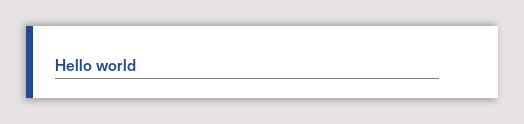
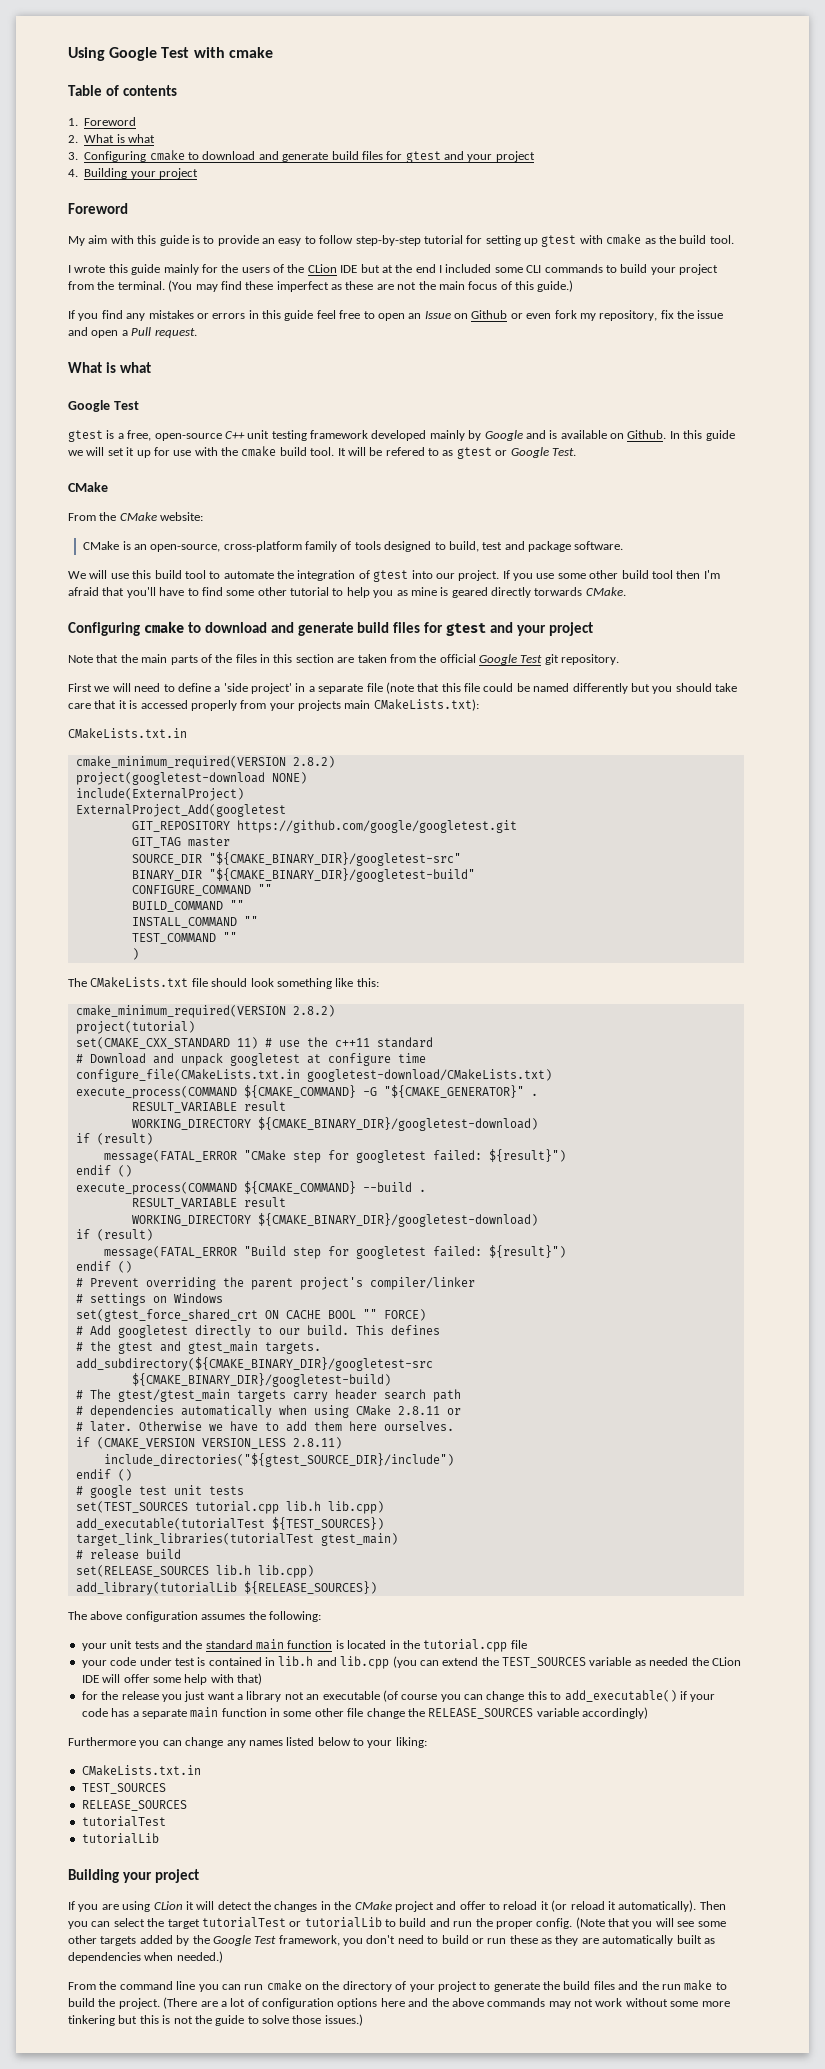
[55,59,137,71] Hello world -> [68,47,273,61] [68,85,177,96] [68,117,137,126] [68,134,155,143] [68,150,535,163] [68,168,198,179] [68,203,128,214] [68,234,734,247] [68,264,718,275] [68,280,574,292] [68,310,724,321] [68,327,197,338] [68,362,151,373] [68,400,139,412] [68,430,735,442] [68,446,576,459] [68,482,108,492] [68,512,204,521] [83,541,624,552] [68,570,720,582] [68,587,626,598] [68,621,593,636] [68,654,620,665] [68,682,737,694] [68,699,479,711] [68,728,187,739] [75,756,335,769] [75,772,307,785] [75,788,244,801] [75,804,286,817] [131,820,517,833] [131,837,230,848] [131,852,461,866] [131,868,475,882] [131,884,272,896] [131,900,244,912] [131,916,258,928] [131,932,237,944] [131,948,139,960] [68,977,379,989] [75,1005,335,1018] [75,1021,195,1034] [75,1037,433,1049] [75,1053,426,1066] [75,1069,552,1082] [75,1085,538,1099] [131,1101,286,1113] [131,1117,538,1131] [75,1133,153,1145] [103,1149,566,1163] [75,1165,132,1177] [75,1181,426,1195] [131,1197,286,1209] [131,1213,538,1227] [75,1229,153,1241] [103,1245,566,1259] [75,1261,132,1273] [75,1277,475,1290] [75,1293,223,1306] [75,1309,426,1322] [75,1325,440,1338] [75,1341,321,1354] [75,1357,433,1371] [131,1373,391,1387] [75,1389,461,1402] [75,1405,461,1418] [75,1421,454,1432] [75,1437,342,1449] [103,1453,454,1467] [75,1469,132,1481] [75,1485,244,1498] [75,1501,384,1514] [75,1517,384,1530] [75,1533,398,1546] [75,1549,181,1560] [75,1565,314,1578] [75,1581,377,1595] [68,1611,321,1622] [81,1639,527,1652] [81,1656,741,1669] [81,1673,262,1685] [81,1690,716,1702] [81,1707,648,1719] [68,1737,427,1748] [81,1765,201,1776] [81,1783,166,1794] [81,1800,187,1811] [81,1816,166,1827] [81,1833,159,1844] [68,1869,199,1883] [68,1900,726,1912] [68,1917,726,1929] [68,1935,715,1946] [68,1951,223,1963] [68,1980,727,1992] [68,1997,730,2009] [68,2014,363,2026] Using Google Test with cmake // Table of contents // 1. Foreword // 2. What is what // 3. Configuring cmake to download and generate build files for gtest and your project // 4. Building your project // Foreword // My aim with this guide is to provide an easy to follow step-by-step tutorial for setting up gtest with cmake as the build tool. // I wrote this guide mainly for the users of the CLion IDE but at the end I included some CLI commands to build your project from the terminal. (You may find these imperfect as these are not the main focus of this guide.) // If you find any mistakes or errors in this guide feel free to open an Issue on Github or even fork my repository, fix the issue and open a Pull request. // What is what // Google Test // gtest is a free, open-source C++ unit testing framework developed mainly by Google and is available on Github. In this guide we will set it up for use with the cmake build tool. It will be refered to as gtest or Google Test. // CMake // From the CMake website: // CMake is an open-source, cross-platform family of tools designed to build, test and package software. // We will use this build tool to automate the integration of gtest into our project. If you use some other build tool then I'm afraid that you'll have to find some other tutorial to help you as mine is geared directly torwards CMake. // Configuring cmake to download and generate build files for gtest and your project // Note that the main parts of the files in this section are taken from the official Google Test git repository. // First we will need to define a 'side project' in a separate file (note that this file could be named differently but you should take care that it is accessed properly from your projects main CMakeLists.txt): // CMakeLists.txt.in // cmake_minimum_required(VERSION 2.8.2) // project(googletest-download NONE) // include(ExternalProject) // ExternalProject_Add(googletest // GIT_REPOSITORY https://github.com/google/googletest.git // GIT_TAG master // SOURCE_DIR "${CMAKE_BINARY_DIR}/googletest-src" // BINARY_DIR "${CMAKE_BINARY_DIR}/googletest-build" // CONFIGURE_COMMAND "" // BUILD_COMMAND "" // INSTALL_COMMAND "" // TEST_COMMAND "" // ) // The CMakeLists.txt file should look something like this: // cmake_minimum_required(VERSION 2.8.2) // project(tutorial) // set(CMAKE_CXX_STANDARD 11) # use the c++11 standard // # Download and unpack googletest at configure time // configure_file(CMakeLists.txt.in googletest-download/CMakeLists.txt) // execute_process(COMMAND ${CMAKE_COMMAND} -G "${CMAKE_GENERATOR}" . // RESULT_VARIABLE result // WORKING_DIRECTORY ${CMAKE_BINARY_DIR}/googletest-download) // if (result) // message(FATAL_ERROR "CMake step for googletest failed: ${result}") // endif () // execute_process(COMMAND ${CMAKE_COMMAND} --build . // RESULT_VARIABLE result // WORKING_DIRECTORY ${CMAKE_BINARY_DIR}/googletest-download) // if (result) // message(FATAL_ERROR "Build step for googletest failed: ${result}") // endif () // # Prevent overriding the parent project's compiler/linker // # settings on Windows // set(gtest_force_shared_crt ON CACHE BOOL "" FORCE) // # Add googletest directly to our build. This defines // # the gtest and gtest_main targets. // add_subdirectory(${CMAKE_BINARY_DIR}/googletest-src // ${CMAKE_BINARY_DIR}/googletest-build) // # The gtest/gtest_main targets carry header search path // # dependencies automatically when using CMake 2.8.11 or // # later. Otherwise we have to add them here ourselves. // if (CMAKE_VERSION VERSION_LESS 2.8.11) // include_directories("${gtest_SOURCE_DIR}/include") // endif () // # google test unit tests // set(TEST_SOURCES tutorial.cpp lib.h lib.cpp) // add_executable(tutorialTest ${TEST_SOURCES}) // target_link_libraries(tutorialTest gtest_main) // # release build // set(RELEASE_SOURCES lib.h lib.cpp) // add_library(tutorialLib ${RELEASE_SOURCES}) // The above configuration assumes the following: // your unit tests and the standard main function is located in the tutorial.cpp file // your code under test is contained in lib.h and lib.cpp (you can extend the TEST_SOURCES variable as needed the CLion IDE will offer some help with that) // for the release you just want a library not an executable (of course you can change this to add_executable() if your code has a separate main function in some other file change the RELEASE_SOURCES variable accordingly) // Furthermore you can change any names listed below to your liking: // CMakeLists.txt.in // TEST_SOURCES // RELEASE_SOURCES // tutorialTest // tutorialLib // Building your project // If you are using CLion it will detect the changes in the CMake project and offer to reload it (or reload it automatically). Then you can select the target tutorialTest or tutorialLib to build and run the proper config. (Note that you will see some other targets added by the Google Test framework, you don't need to build or run these as they are automatically built as dependencies when needed.) // From the command line you can run cmake on the directory of your project to generate the build files and the run make to build the project. (There are a lot of configuration options here and the above commands may not work without some more tinkering but this is not the guide to solve those issues.)

